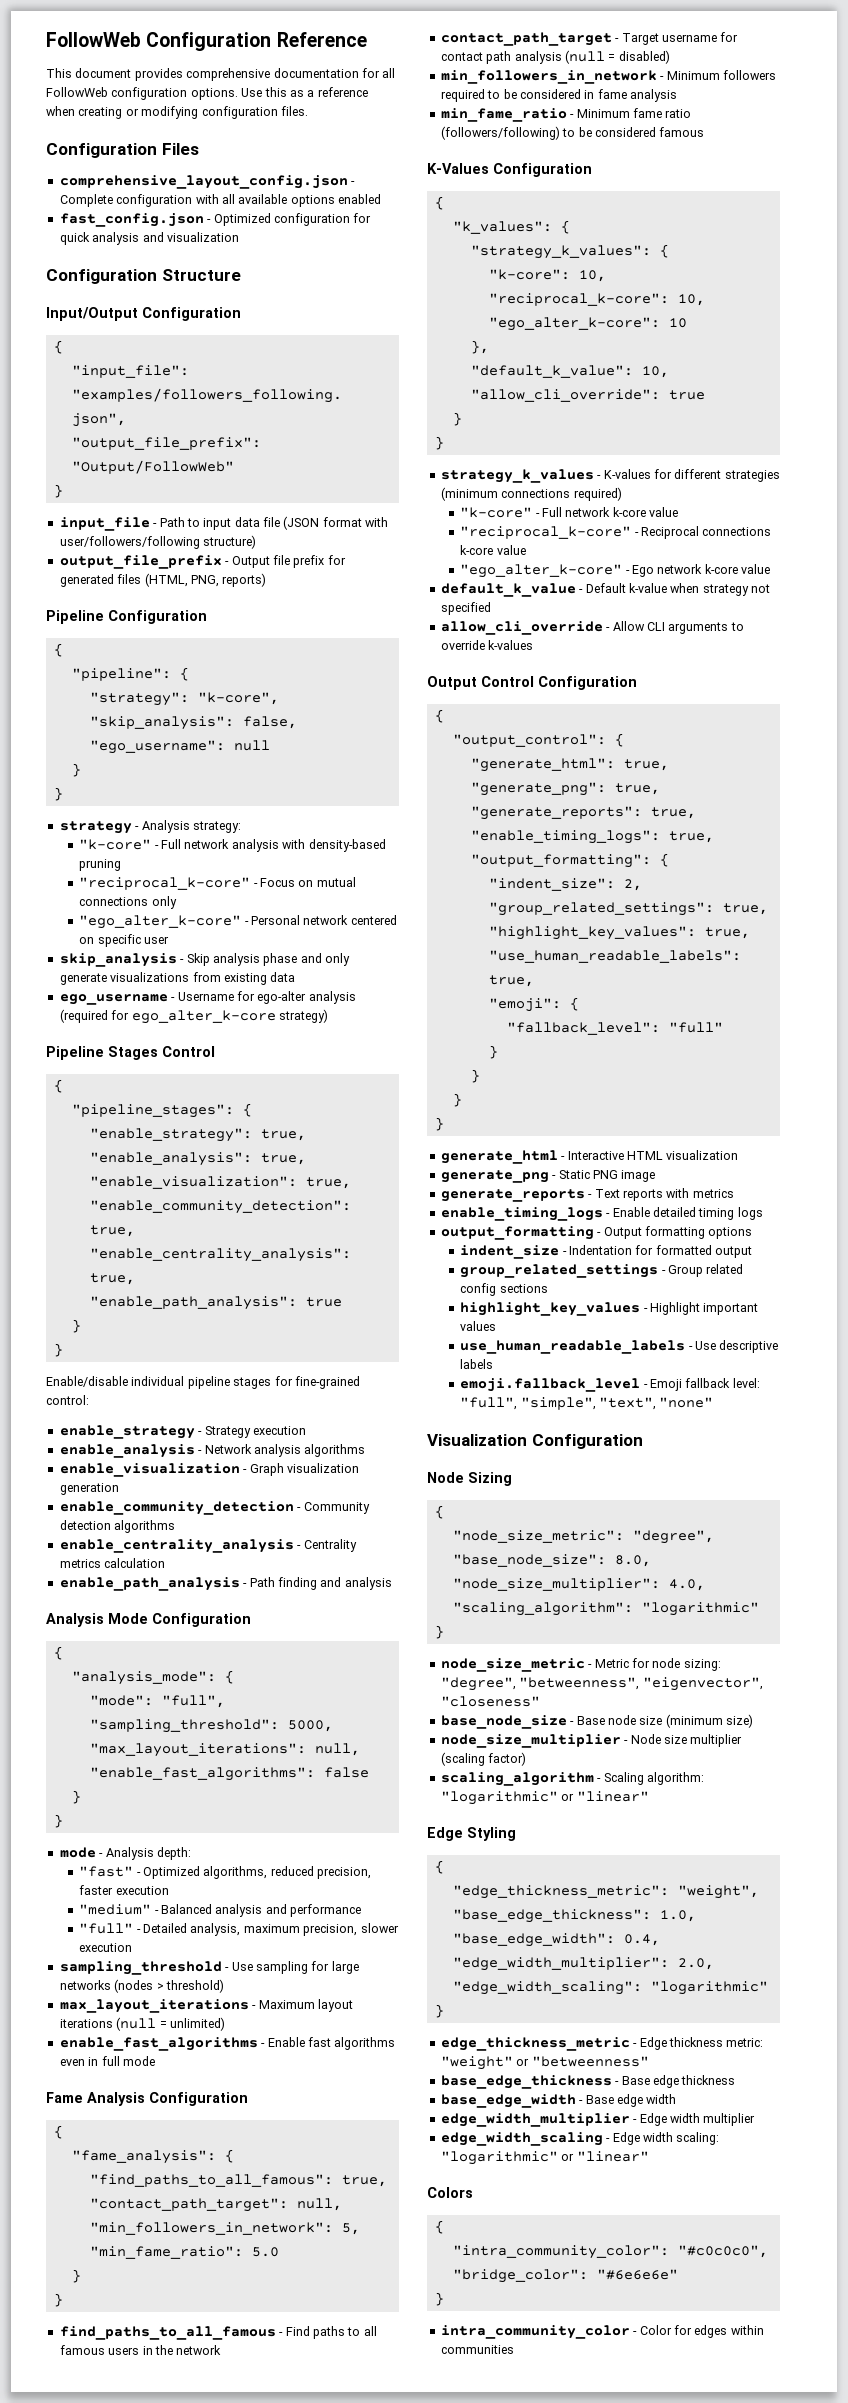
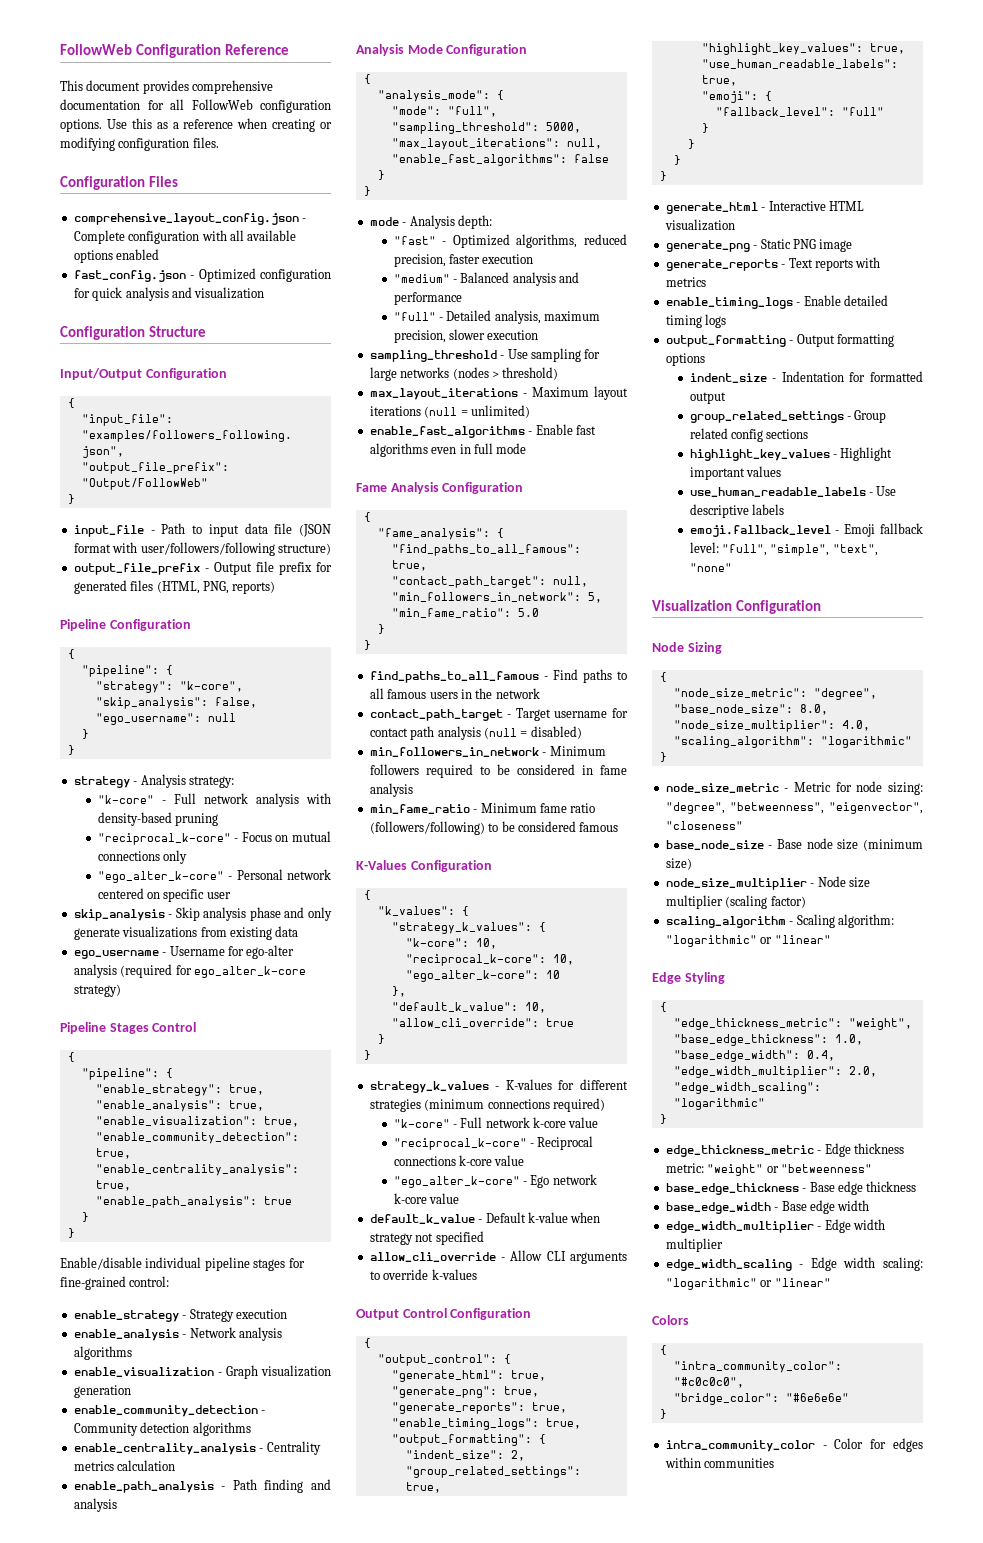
[71,1104,234,1118] "pipeline_stages": -> [81,1068,159,1080] "pipeline":

